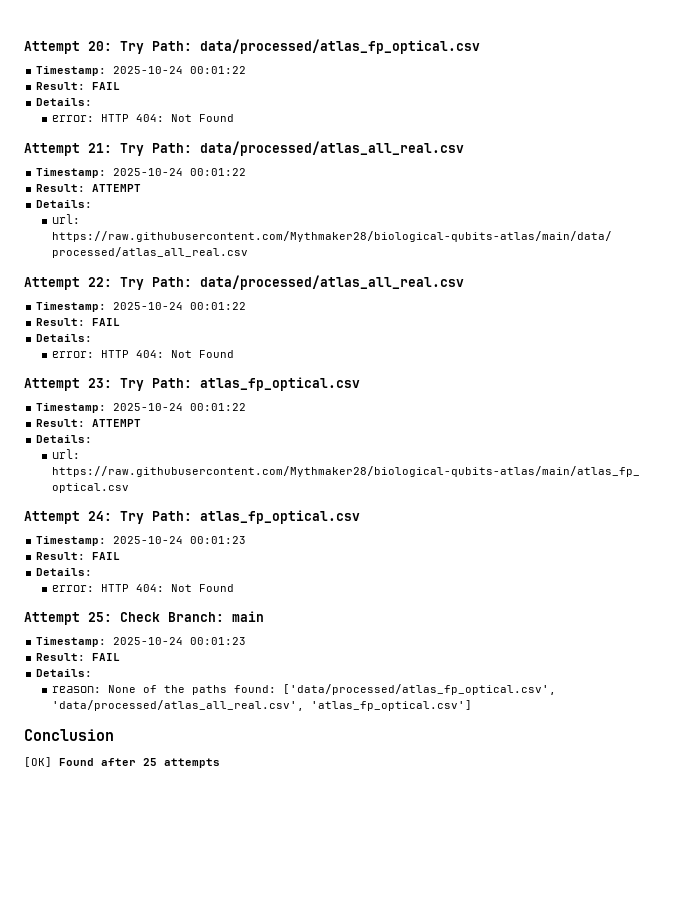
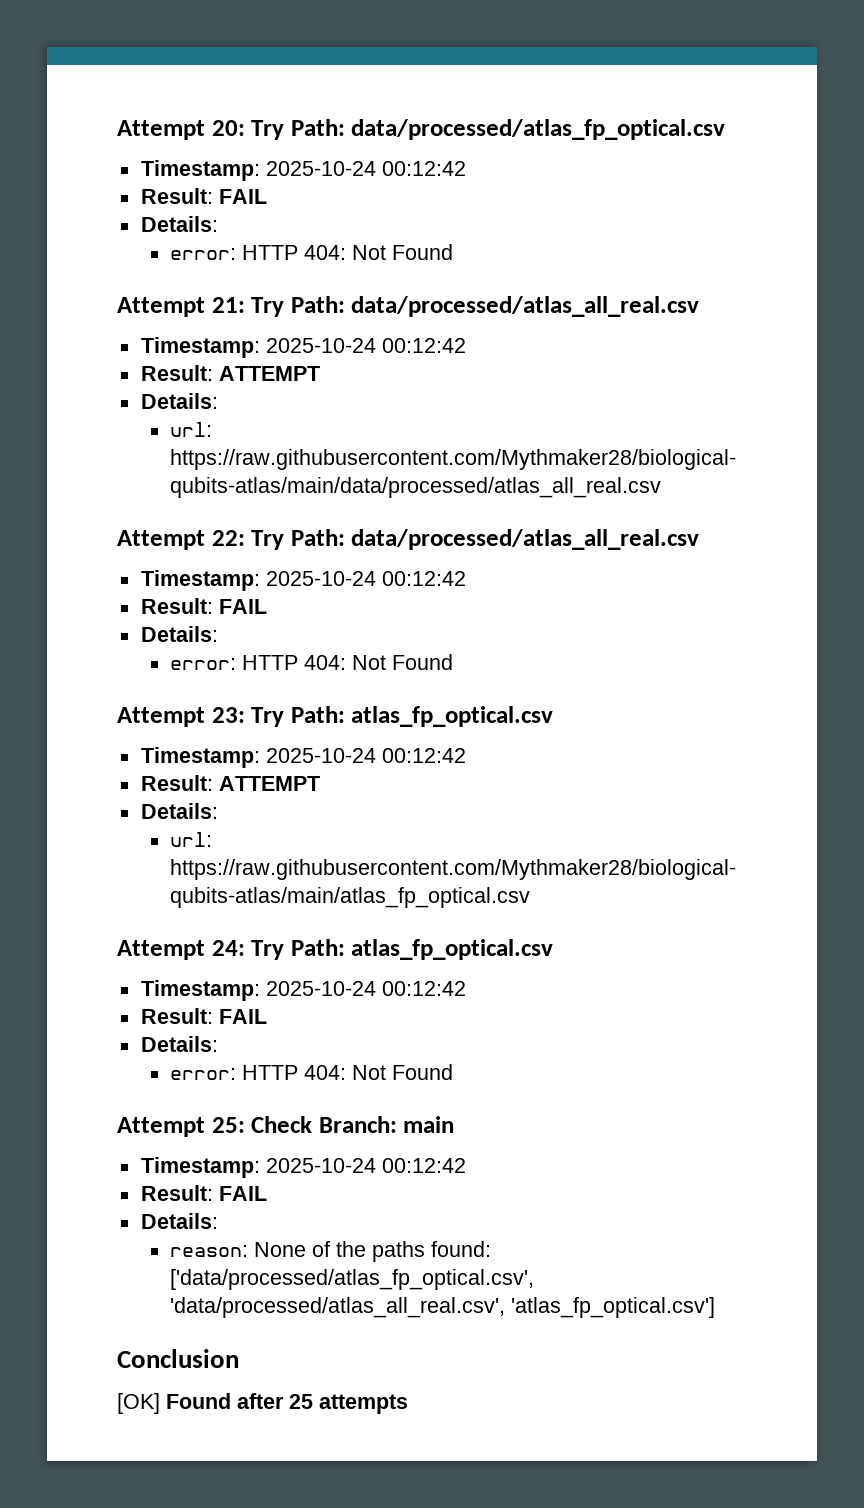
[190,66,247,74] 00:01:22 -> [381,161,466,176] 00:12:42
[190,168,247,176] 00:01:22 -> [381,338,466,353] 00:12:42
[190,302,247,310] 00:01:22 -> [381,571,466,586] 00:12:42
[190,403,247,411] 00:01:22 -> [381,748,466,763] 00:12:42
[190,536,247,544] 00:01:23 -> [381,981,466,996] 00:12:42
[190,637,247,645] 00:01:23 -> [381,1158,466,1173] 00:12:42

